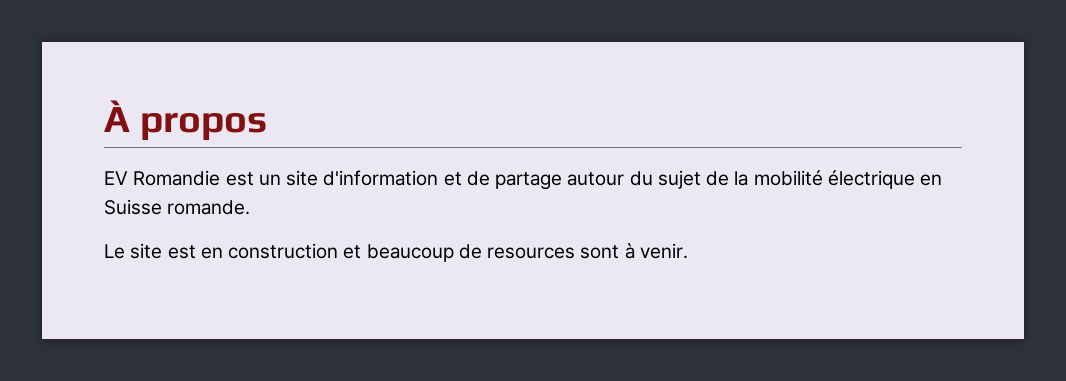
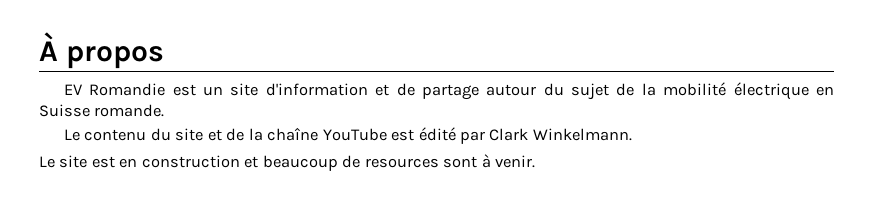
(251, 207) none -> [63,127,632,144] // Le contenu du site et de la chaîne YouTube est édité par Clark Winkelmann.

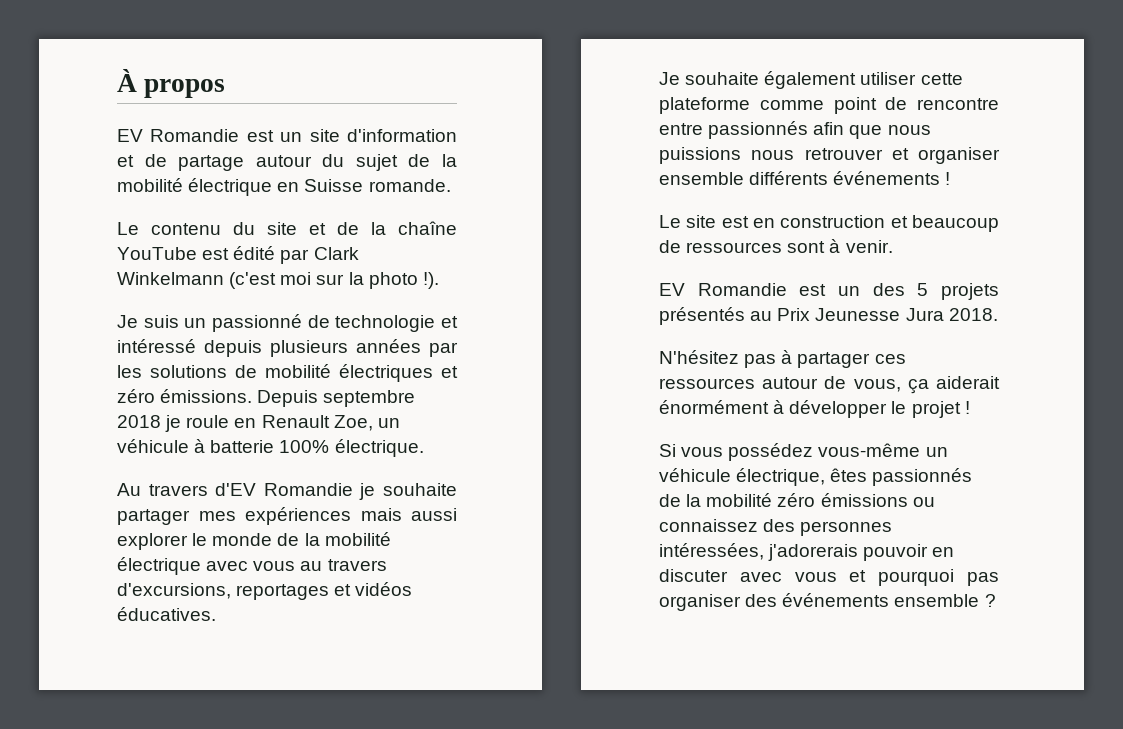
[532,128,632,141] Winkelmann. -> [117,272,439,289] [117,314,459,332] [117,339,458,357] [117,364,458,382] [117,389,416,407] [117,415,400,432] [117,439,424,457] [117,483,457,500] [117,507,457,525] [117,532,391,550] [117,557,387,575] [117,582,413,600] [117,607,216,621] [659,71,963,89] [659,97,999,114] [659,121,931,139] [659,147,1000,164] [659,171,951,185] Winkelmann (c'est moi sur la photo !). // Je suis un passionné de technologie et intéressé depuis plusieurs années par les solutions de mobilité électriques et zéro émissions. Depuis septembre 2018 je roule en Renault Zoe, un véhicule à batterie 100% électrique. // Au travers d'EV Romandie je souhaite partager mes expériences mais aussi explorer le monde de la mobilité électrique avec vous au travers d'excursions, reportages et vidéos éducatives. // Je souhaite également utiliser cette plateforme comme point de rencontre entre passionnés afin que nous puissions nous retrouver et organiser ensemble différents événements !
[364,158,439,168] resources -> [686,242,783,253] ressources
(536, 161) none -> [659,283,999,300] [659,307,998,325] [659,350,906,368] [659,376,1000,394] [659,400,970,418] [659,443,948,461] [659,468,973,486] [659,493,935,507] [659,519,893,536] [659,543,955,561] [659,569,999,586] [659,593,996,611] // EV Romandie est un des 5 projets présentés au Prix Jeunesse Jura 2018. // N'hésitez pas à partager ces ressources autour de vous, ça aiderait énormément à développer le projet ! // Si vous possédez vous-même un véhicule électrique, êtes passionnés de la mobilité zéro émissions ou connaissez des personnes intéressées, j'adorerais pouvoir en discuter avec vous et pourquoi pas organiser des événements ensemble ?

